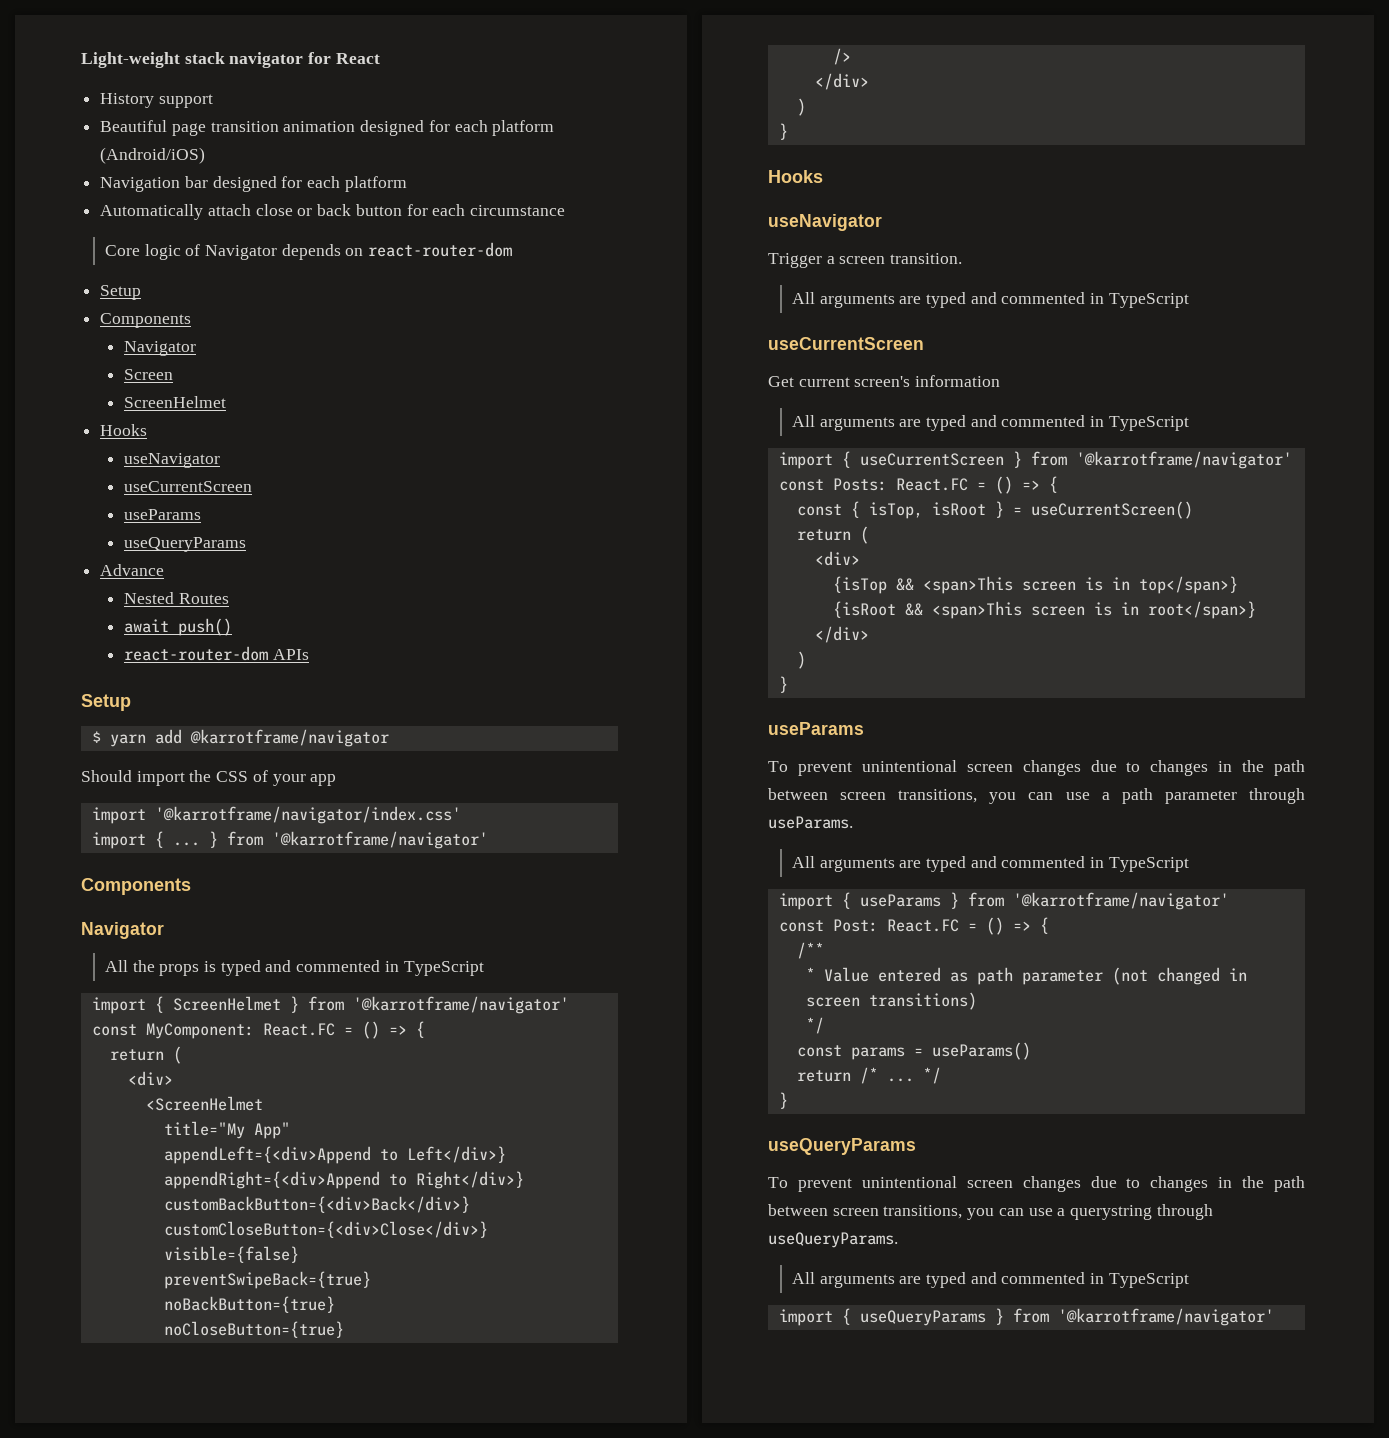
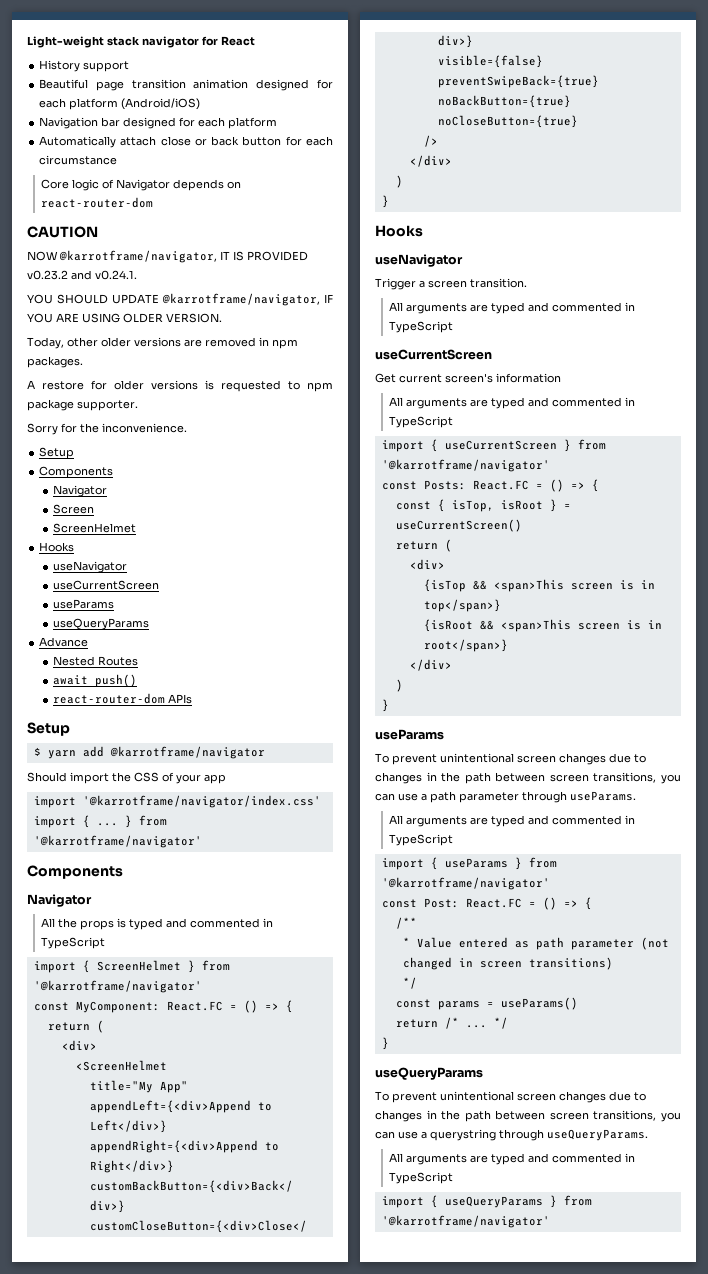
(513, 249) none -> [27,226,98,238] [27,250,308,263] [27,270,137,280] [27,293,333,306] [27,313,222,323] [27,337,298,349] [27,356,83,368] [27,380,333,392] [27,399,138,411] [27,423,187,435] // CAUTION // NOW @karrotframe/navigator, IT IS PROVIDED v0.23.2 and v0.24.1. // YOU SHOULD UPDATE @karrotframe/navigator, IF YOU ARE USING OLDER VERSION. // Today, other older versions are removed in npm packages. // A restore for older versions is requested to npm package supporter. // Sorry for the inconvenience.

